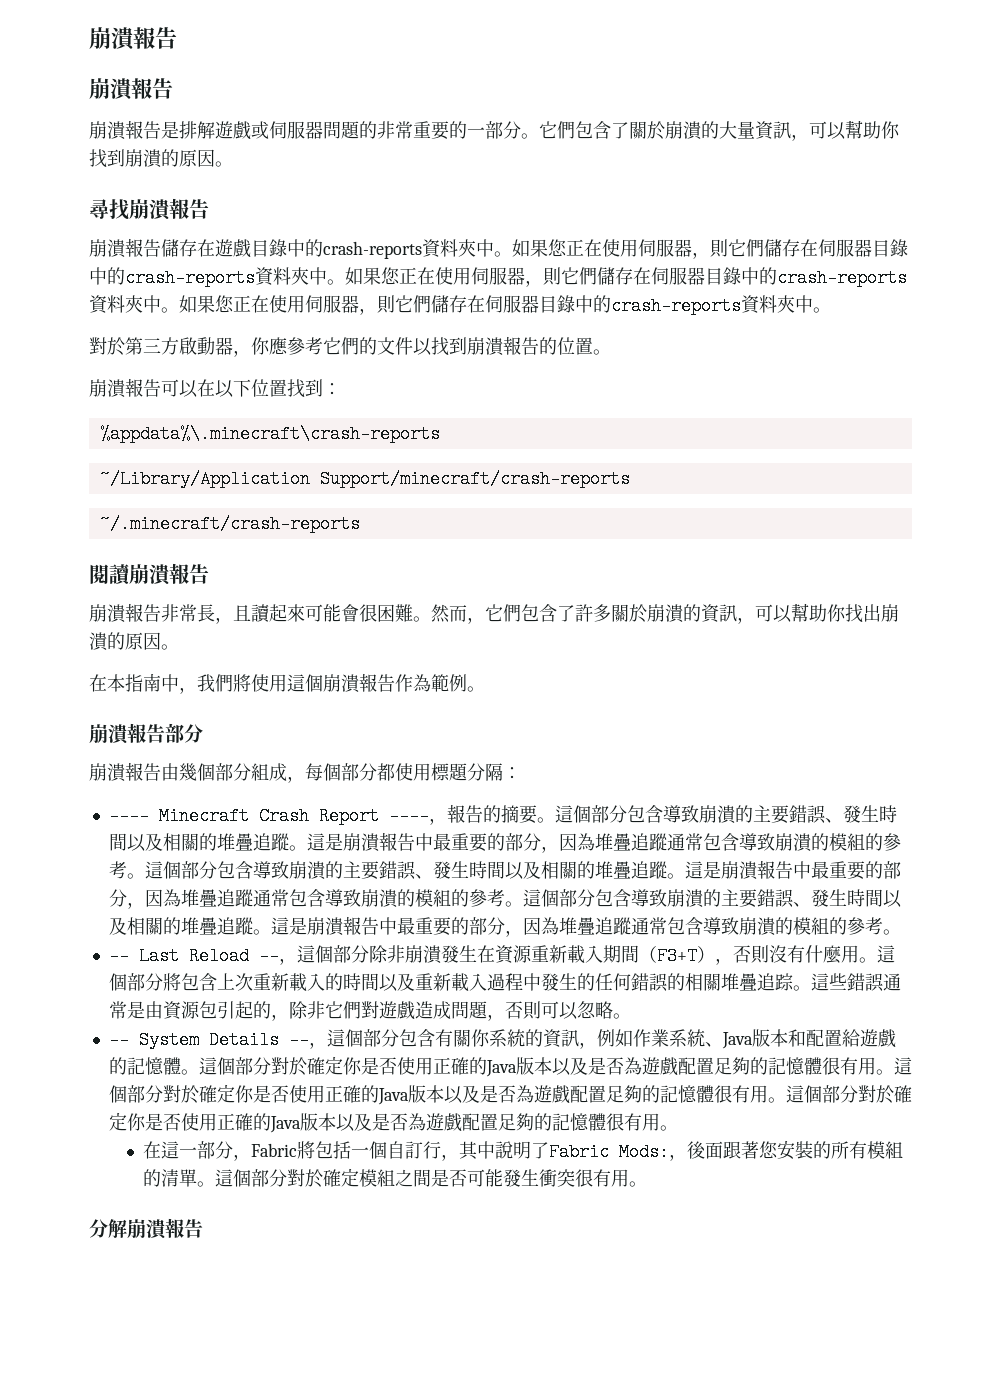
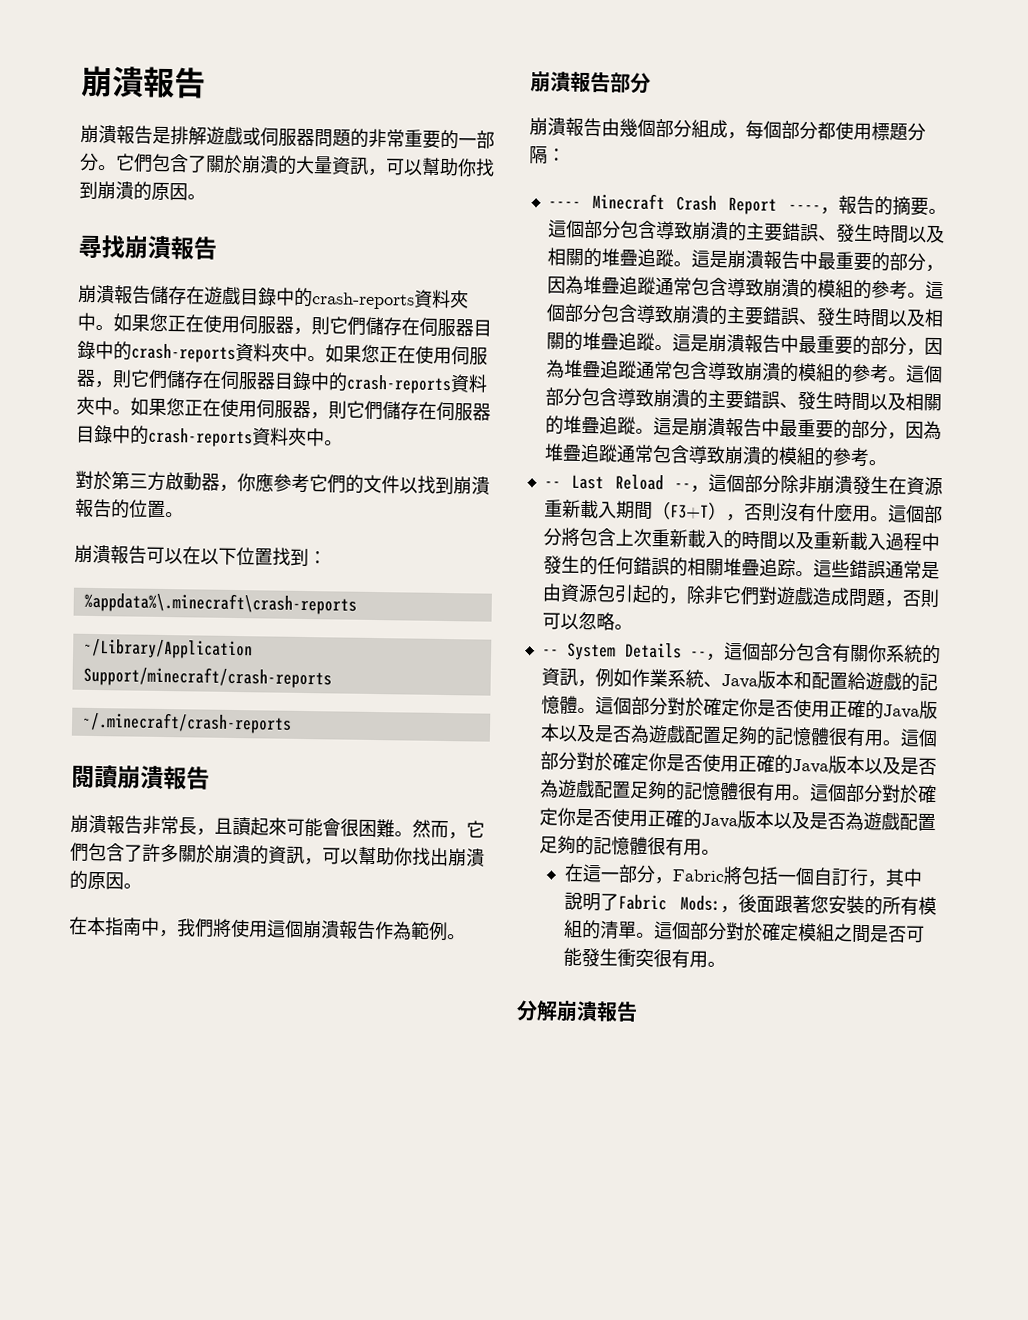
[89,27,177,51] [89,78,173,101] [89,120,161,140] 崩潰報告 // 崩潰報告 // 崩潰報告 -> [81,65,206,99] [80,124,153,144] 崩潰報告 // 崩潰報告

